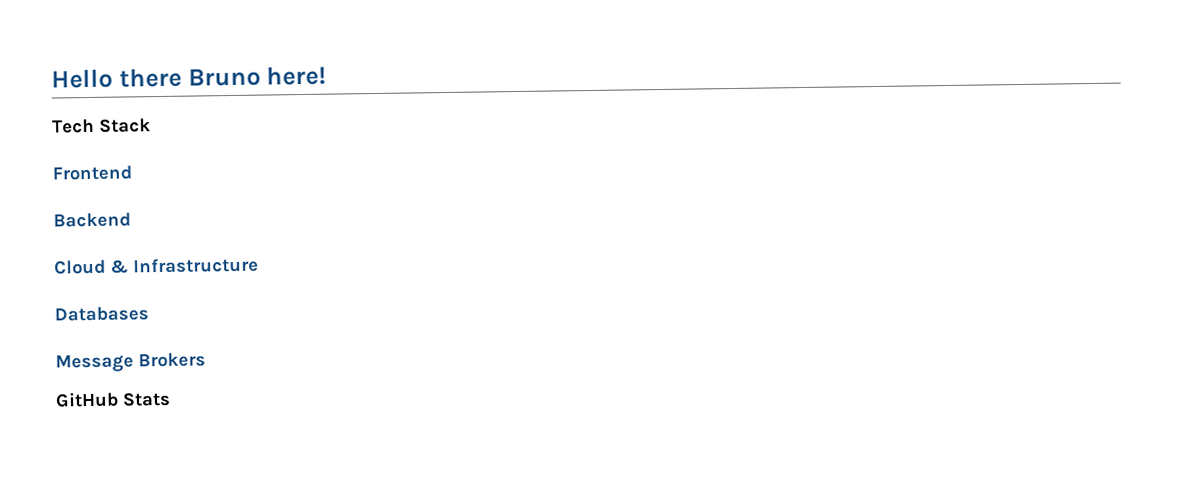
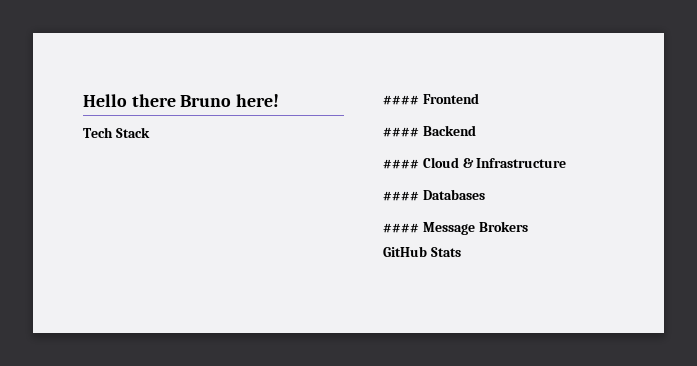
(151, 125) none -> [383,95,419,105] ####
(132, 173) none -> [383,127,419,137] ####
(131, 220) none -> [383,159,419,169] ####
(259, 265) none -> [383,191,419,201] ####
(149, 314) none -> [383,223,419,233] ####

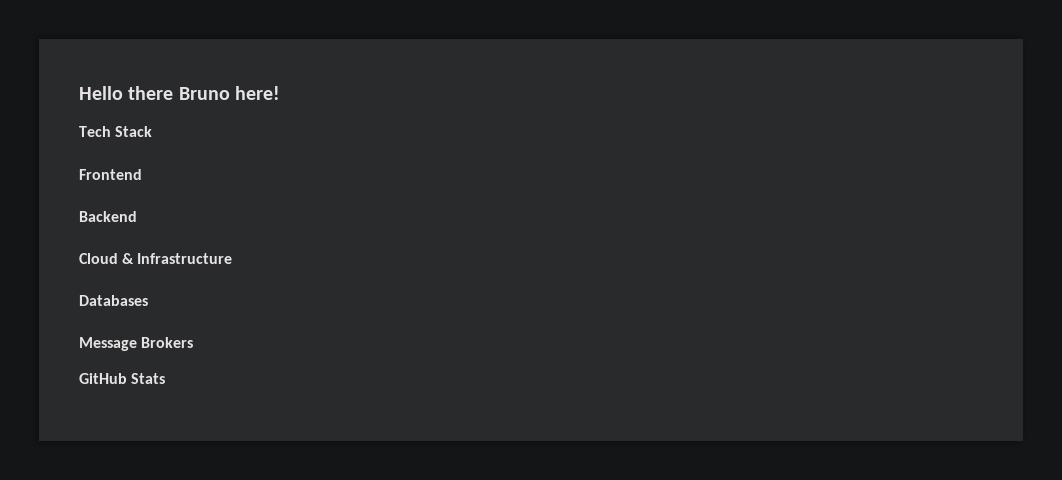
[383,95,419,105] #### -> (153, 131) none
[383,127,419,137] #### -> (142, 174) none
[383,159,419,169] #### -> (137, 216) none
[383,191,419,201] #### -> (233, 258) none
[383,223,419,233] #### -> (148, 300) none

